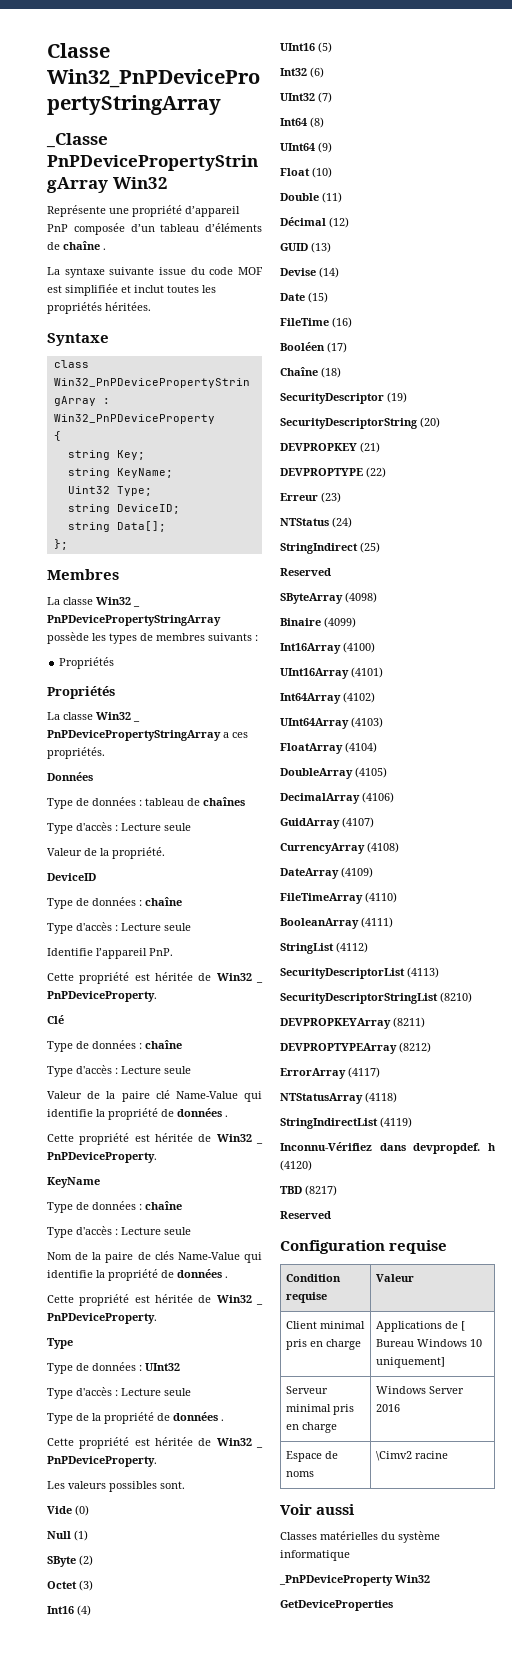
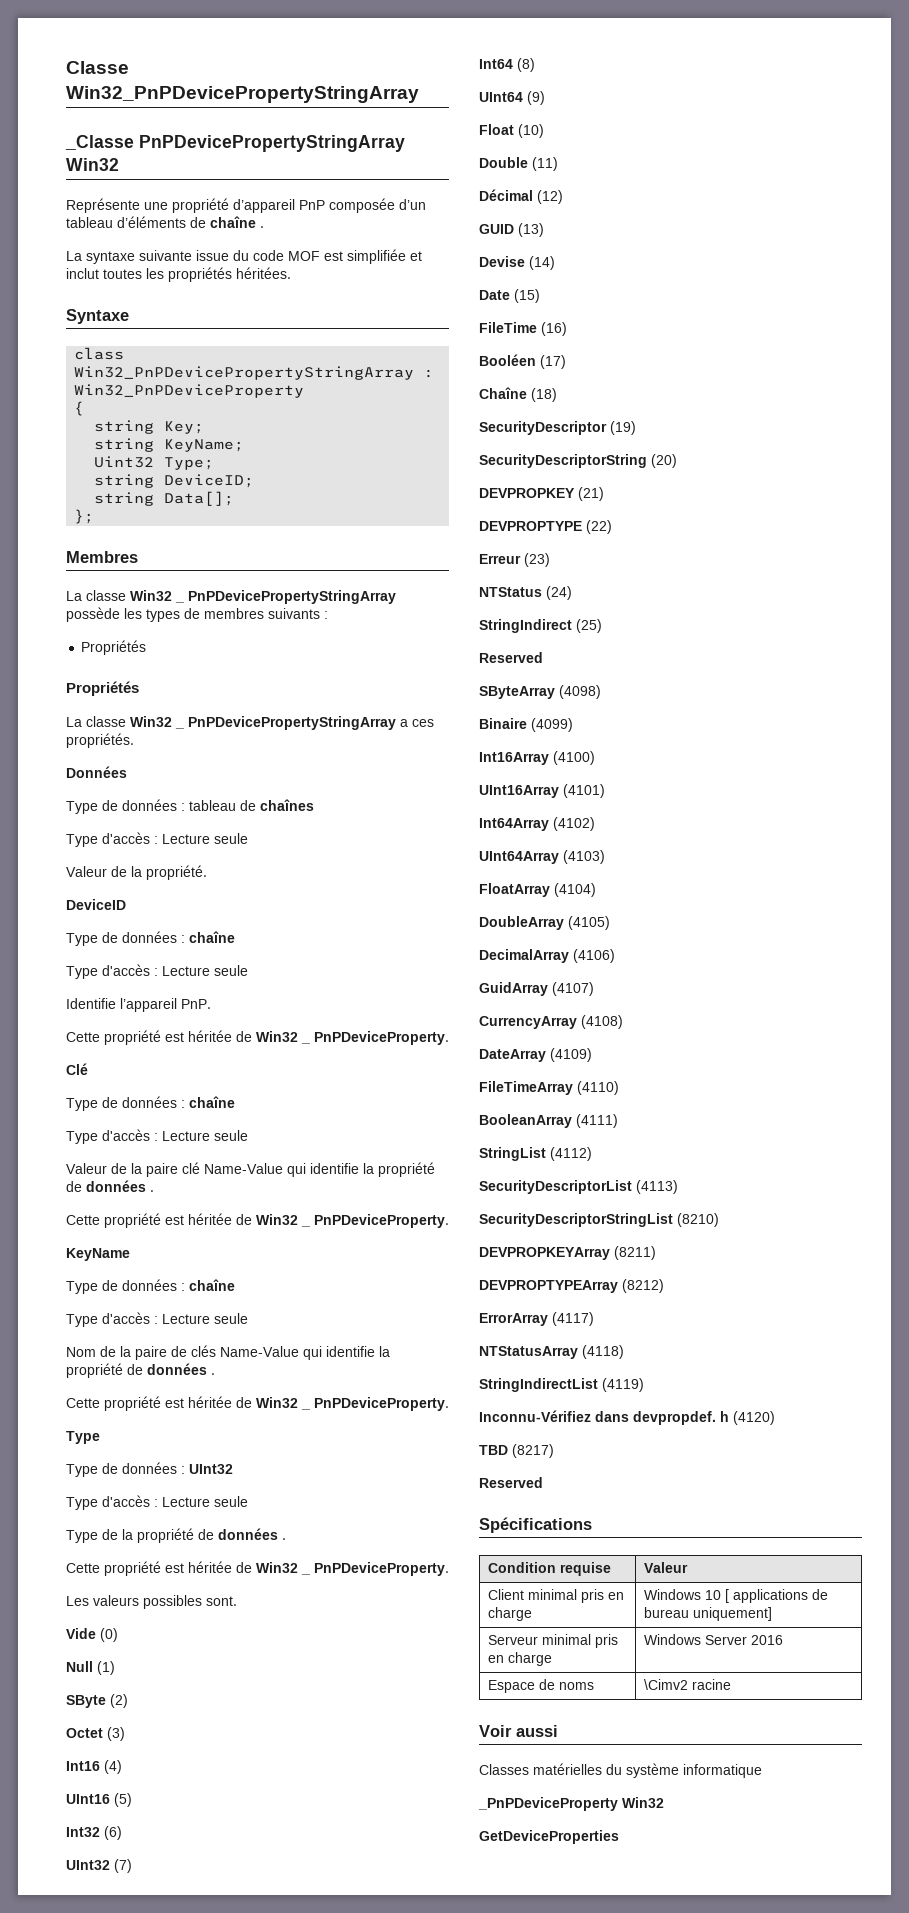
[280,1240,448,1254] Configuration requise -> [479,1517,592,1533] Spécifications
[375,1321,465,1332] [375,1339,482,1347] Applications de [ Bureau Windows 10 -> [643,1589,828,1603] [643,1607,689,1618] Windows 10 [ applications de bureau

